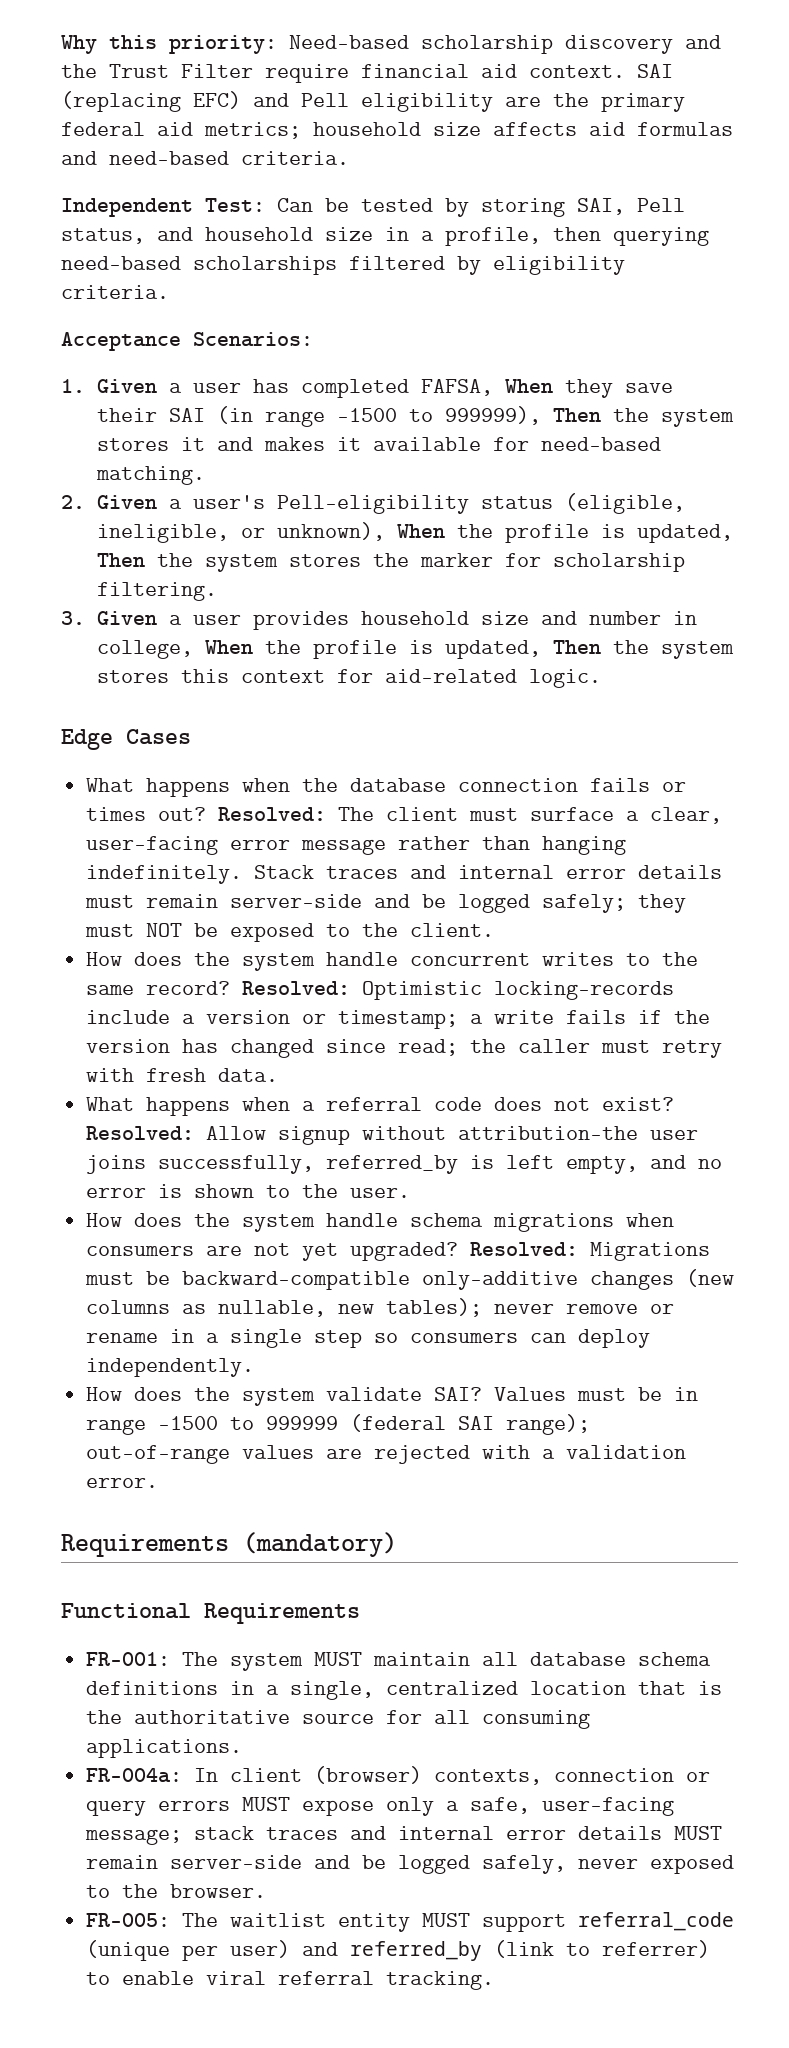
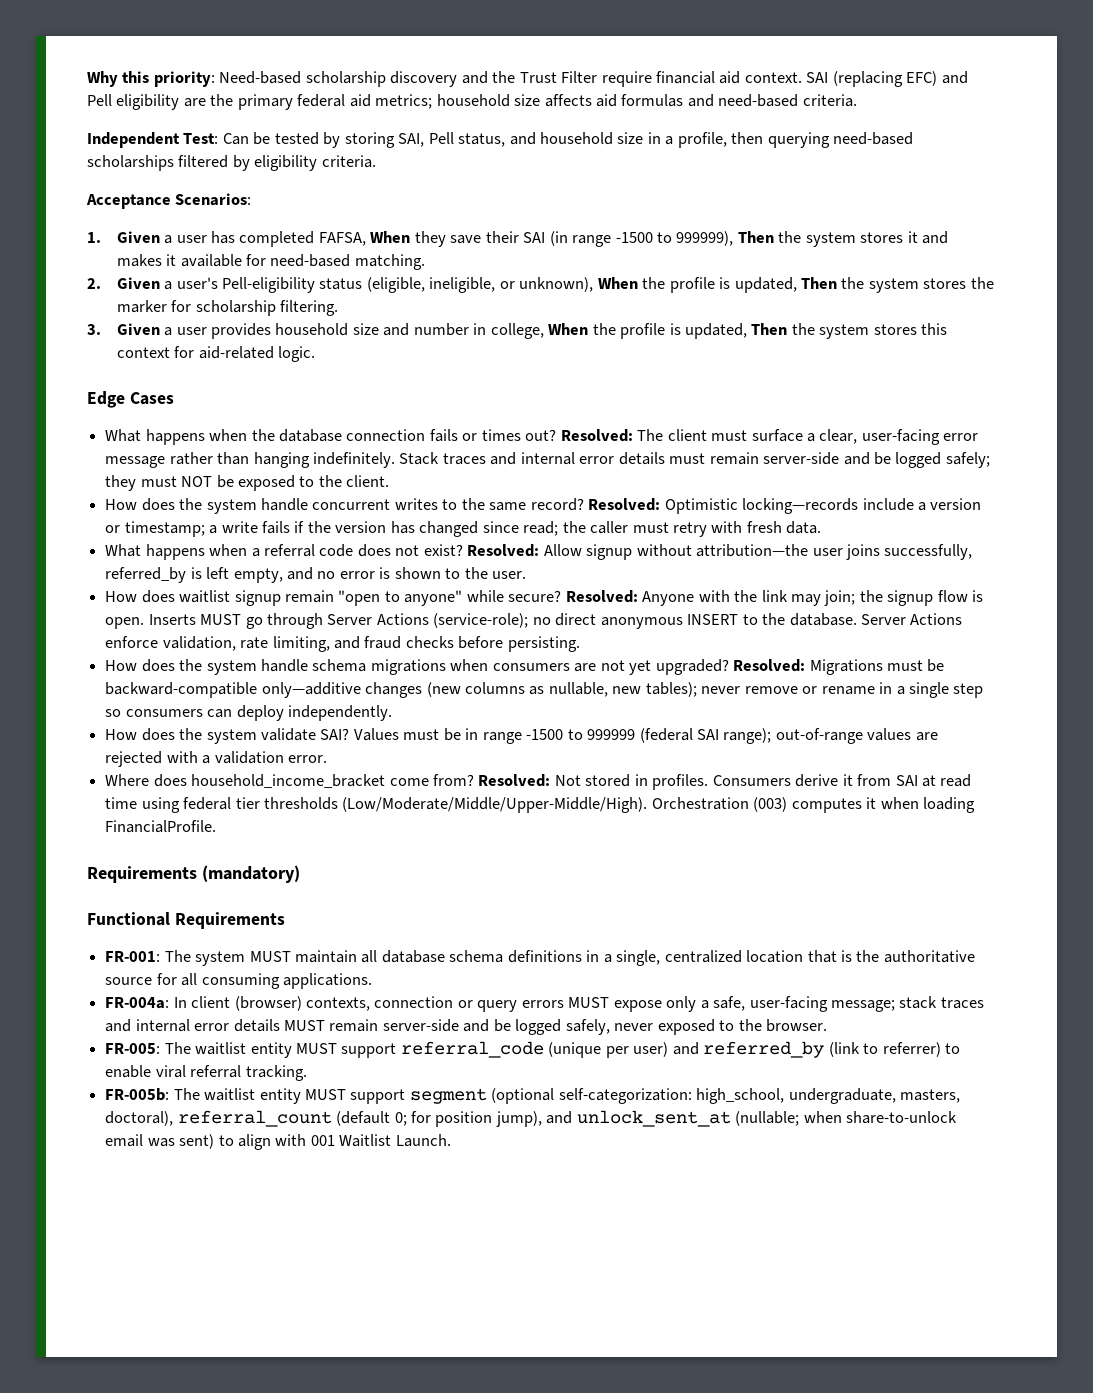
(411, 1193) none -> [105,590,984,606] [105,613,963,629] [105,636,580,652] // How does waitlist signup remain "open to anyone" while secure? Resolved: Anyone with the link may join; the signup flow is open. Inserts MUST go through Server Actions (service-role); no direct anonymous INSERT to the database. Server Actions enforce validation, rate limiting, and fraud checks before persisting.
(159, 1483) none -> [105,774,972,790] [105,797,976,813] [105,820,217,833] // Where does household_income_bracket come from? Resolved: Not stored in profiles. Consumers derive it from SAI at read time using federal tier thresholds (Low/Moderate/Middle/Upper-Middle/High). Orchestration (003) computes it when loading FinancialProfile.
(495, 1980) none -> [105,1088,961,1104] [105,1110,958,1127] [105,1134,451,1150] // FR-005b: The waitlist entity MUST support segment (optional self-categorization: high_school, undergraduate, masters, doctoral), referral_count (default 0; for position jump), and unlock_sent_at (nullable; when share-to-unlock email was sent) to align with 001 Waitlist Launch.

